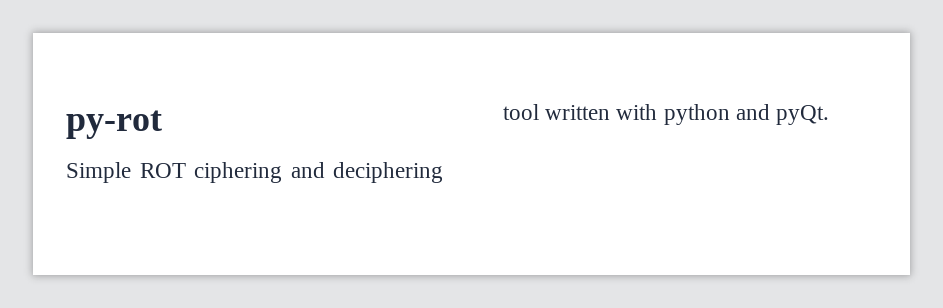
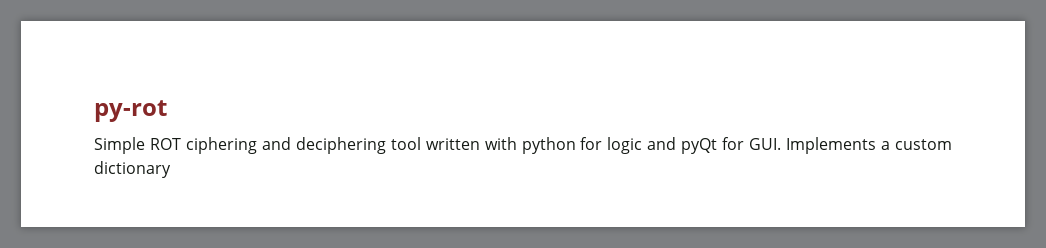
[735,104,830,125] and pyQt. -> [580,137,953,154] [94,161,171,178] for logic and pyQt for GUI. Implements a custom dictionary

